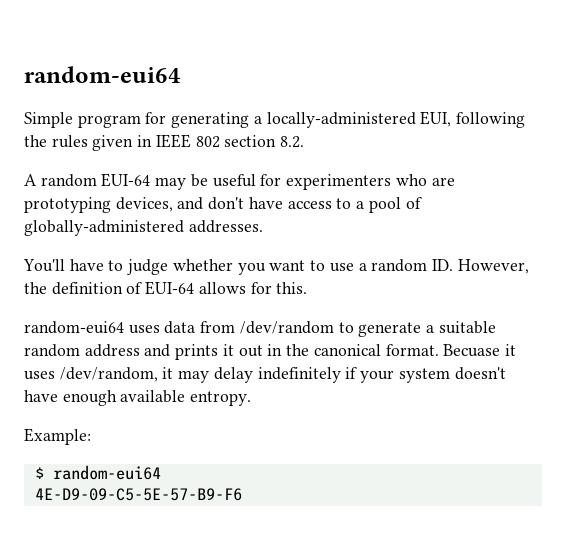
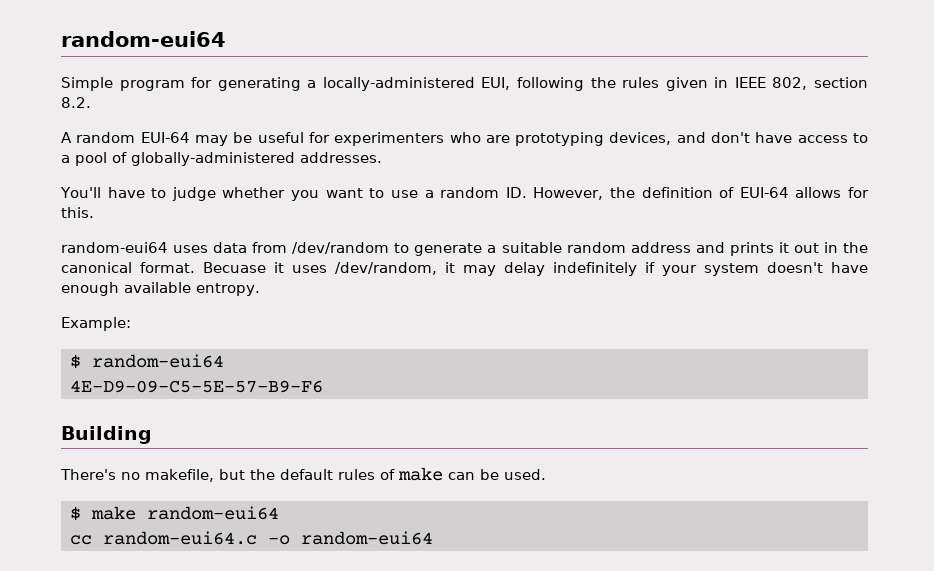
[195,136,220,148] 802 -> [772,77,808,90] 802,
(242, 494) none -> [61,426,152,444] [60,467,546,482] [70,506,279,521] [70,531,433,545] // Building // There's no makefile, but the default rules of make can be used. // $ make random-eui64 // cc random-eui64.c -o random-eui64

